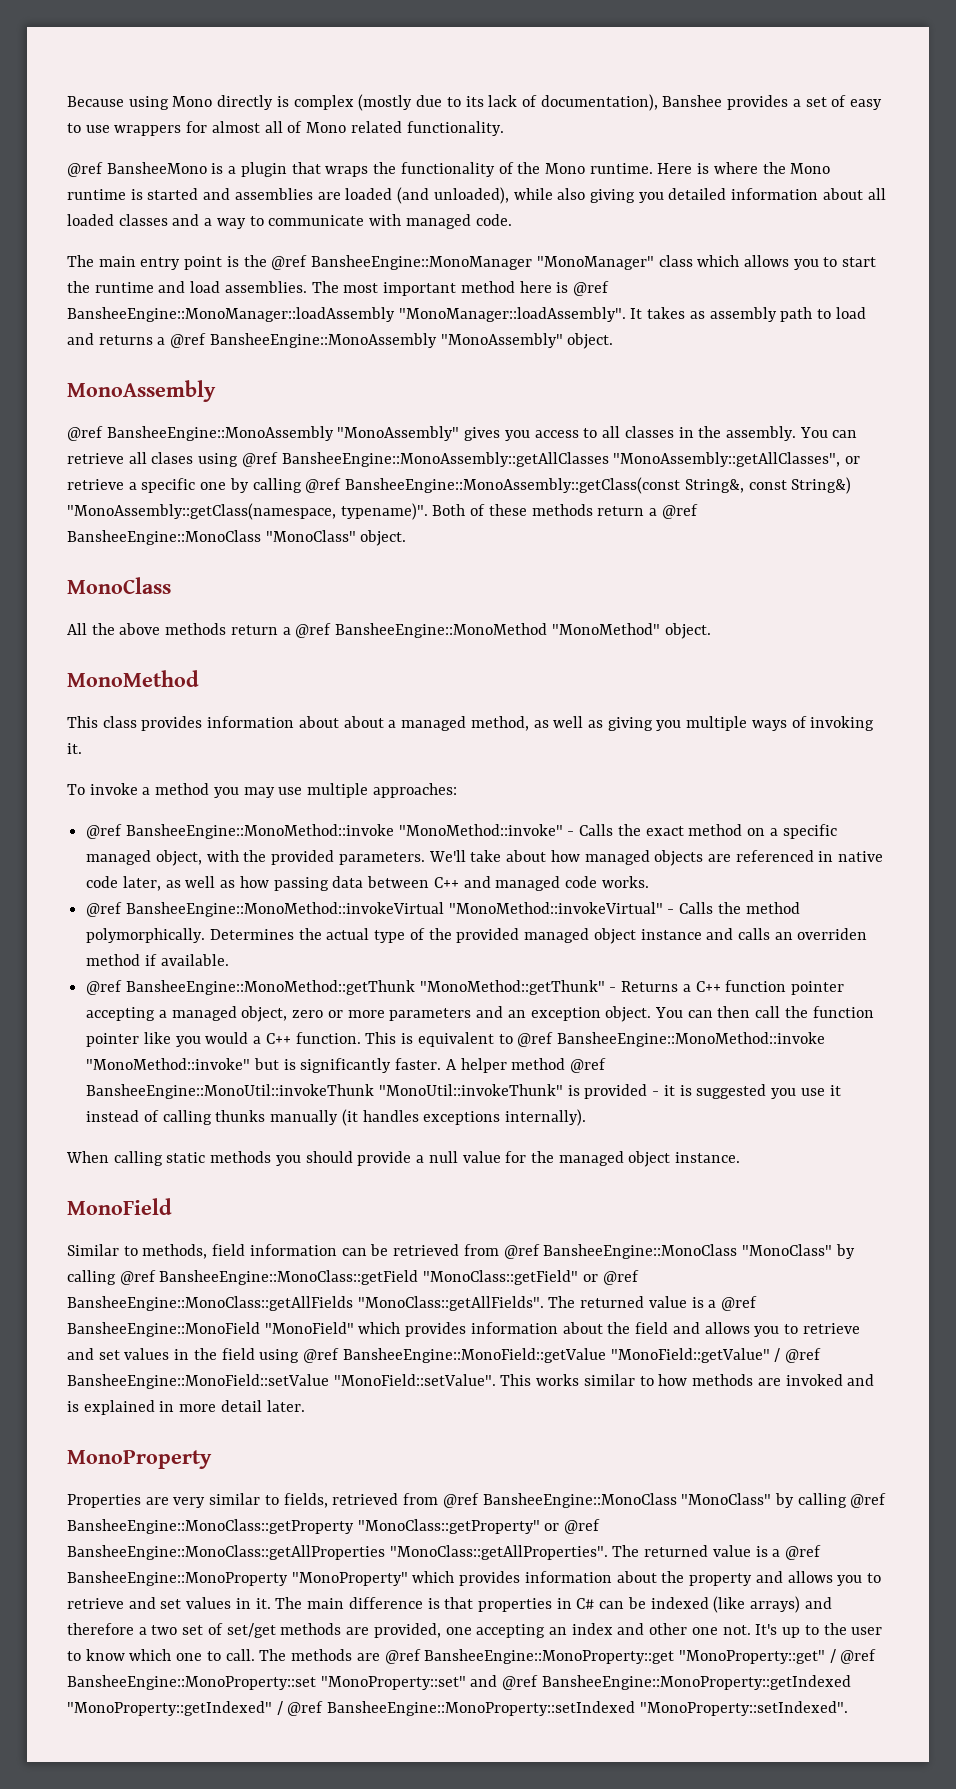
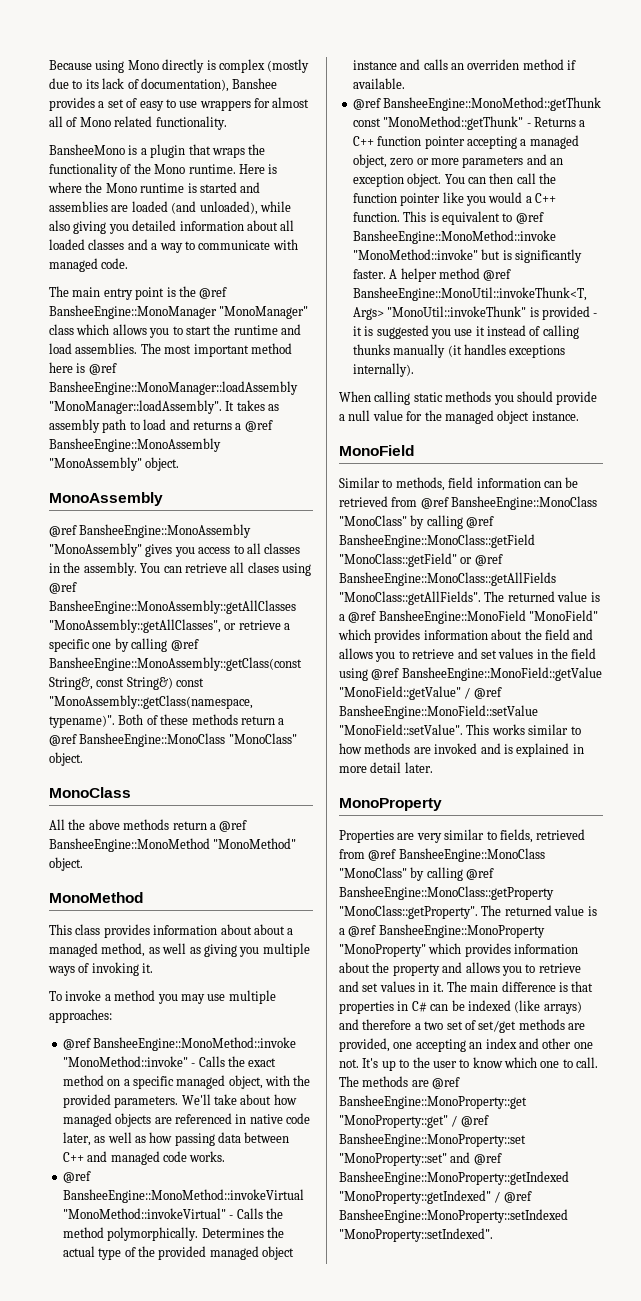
[67,162,103,177] @ref -> (227, 123) none
(852, 485) none -> [176,678,205,687] const
(415, 987) none -> [352,118,381,127] const
[86,1084,375,1099] BansheeEngine::MonoUtil::invokeThunk -> [352,287,587,301] [352,307,384,320] BansheeEngine::MonoUtil::invokeThunk<T, Args>
[357,1519,601,1534] [67,1545,608,1560] "MonoClass::getProperty" or @ref BansheeEngine::MonoClass::getAllProperties "MonoClass::getAllProperties". -> [339,905,478,919] "MonoClass::getProperty".

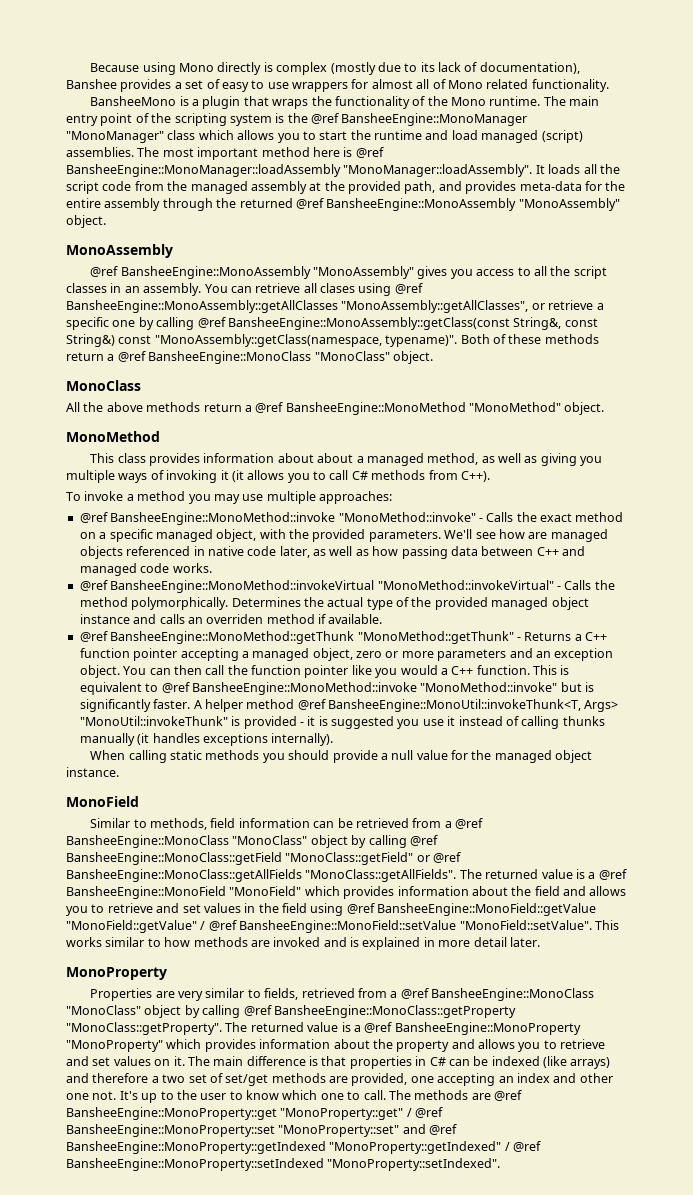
[238,164,278,174] [48,182,261,193] [49,201,291,215] [49,220,295,234] [49,239,298,253] [49,258,129,272] [49,286,165,300] Here is where the Mono runtime is started and assemblies are loaded (and unloaded), while also giving you detailed information about all loaded classes and a way to communicate with managed code. // The main entry point -> [543,96,600,106] [66,113,272,126] The main entry point of the scripting system
(72, 348) none -> [481,130,583,143] managed (script)
[236,400,280,411] [49,419,242,433] takes as assembly path to load and returns a -> [548,164,620,174] [66,181,626,194] [66,198,293,211] loads all the script code from the managed assembly at the provided path, and provides meta-data for the entire assembly through the returned
(261, 548) none -> [550,266,607,279] the script
[63,562,81,573] the -> [124,286,140,293] an
[142,963,154,973] it. -> [220,470,490,483] it (it allows you to call C# methods from C++).
[213,1094,297,1105] take about how -> [475,529,548,539] see how are
[154,1117,172,1124] are -> (123, 552) none
[352,118,381,127] const -> (355, 637) none
[420,496,598,510] [339,515,407,526] @ref BansheeEngine::MonoClass "MonoClass" -> [444,818,484,829] [66,835,348,848] a @ref BansheeEngine::MonoClass "MonoClass" object
[368,848,545,862] [339,867,407,878] @ref BansheeEngine::MonoClass "MonoClass" -> [390,988,595,1001] [66,1005,182,1018] a @ref BansheeEngine::MonoClass "MonoClass" object
[418,982,430,992] in -> [154,1059,171,1066] on

